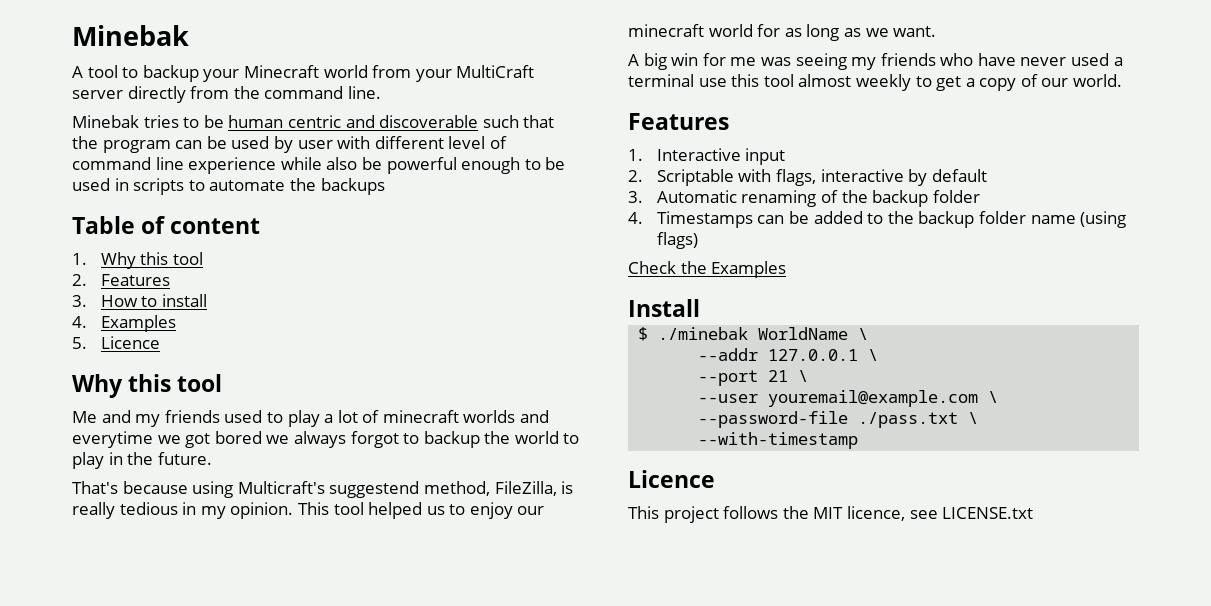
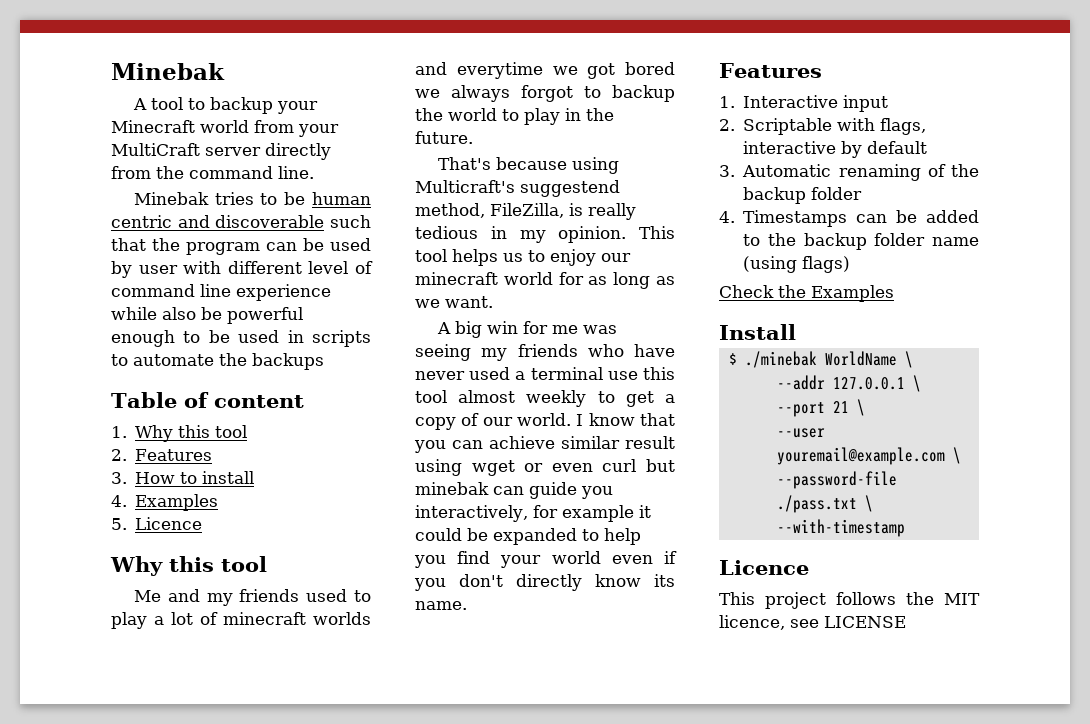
[368,502,423,519] helped -> [452,249,498,266] helps
(1123, 80) none -> [576,413,675,426] [414,436,675,453] [415,459,675,476] [415,482,613,499] [415,505,651,522] [415,528,641,545] [414,551,677,568] [414,574,675,591] [415,601,467,610] I know that you can achieve similar result using wget or even curl but minebak can guide you interactively, for example it could be expanded to help you find your world even if you don't directly know its name.
[942,507,1034,519] LICENSE.txt -> [824,616,906,628] LICENSE

